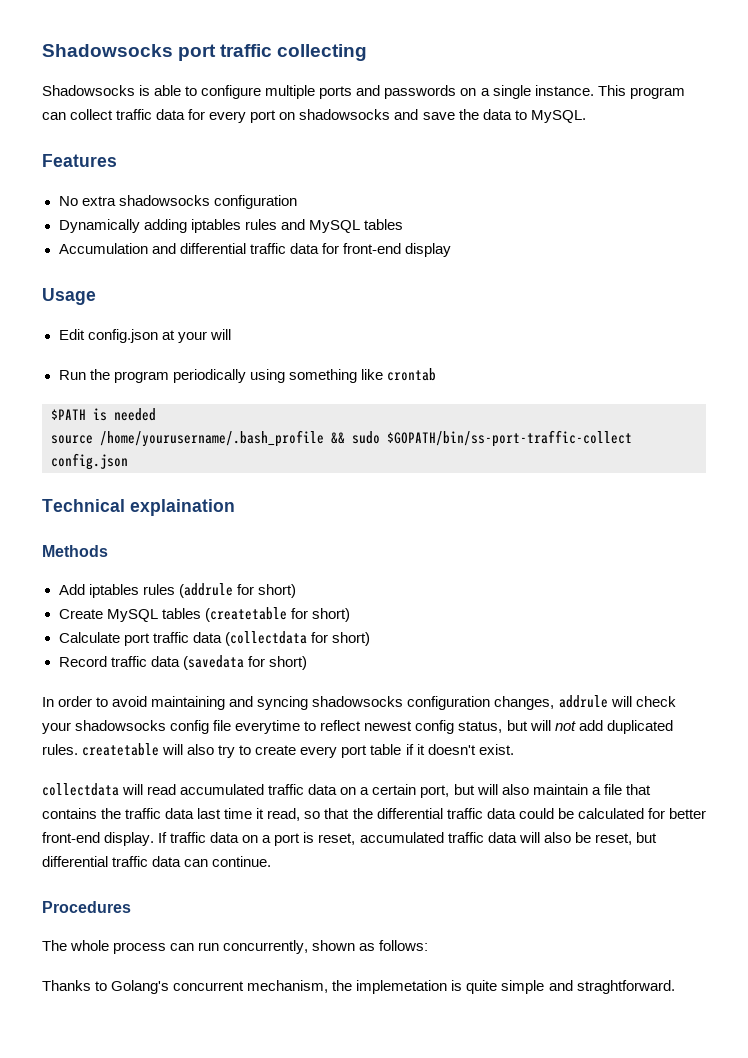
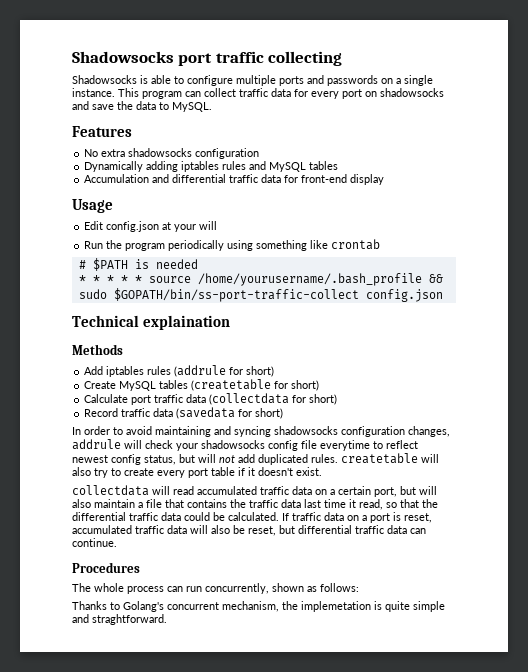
(436, 374) none -> [78,260,86,269] #
(156, 414) none -> [78,275,142,283] * * * * *
[577,808,706,819] [42,832,155,846] calculated for better front-end display. -> [228,512,279,521] calculated.

